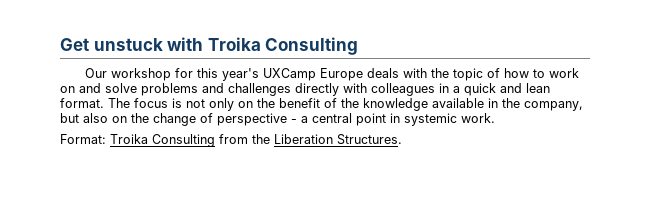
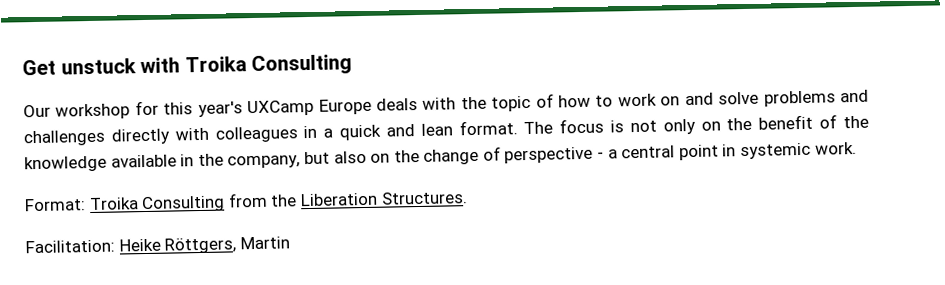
(402, 139) none -> [25,236,290,254] // Facilitation: Heike Röttgers, Martin

